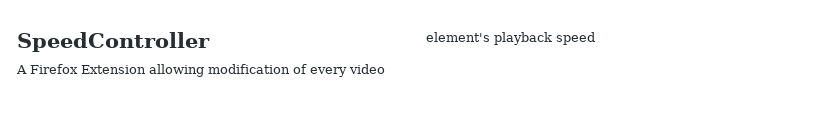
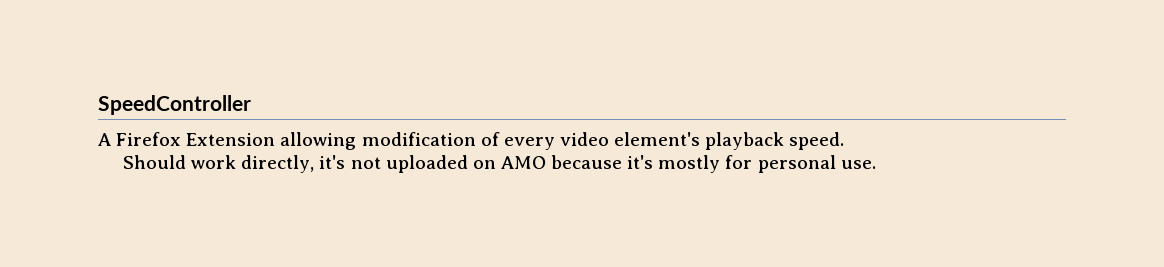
[556,32,595,45] speed -> [789,132,845,150] [122,155,876,173] speed. // Should work directly, it's not uploaded on AMO because it's mostly for personal use.

